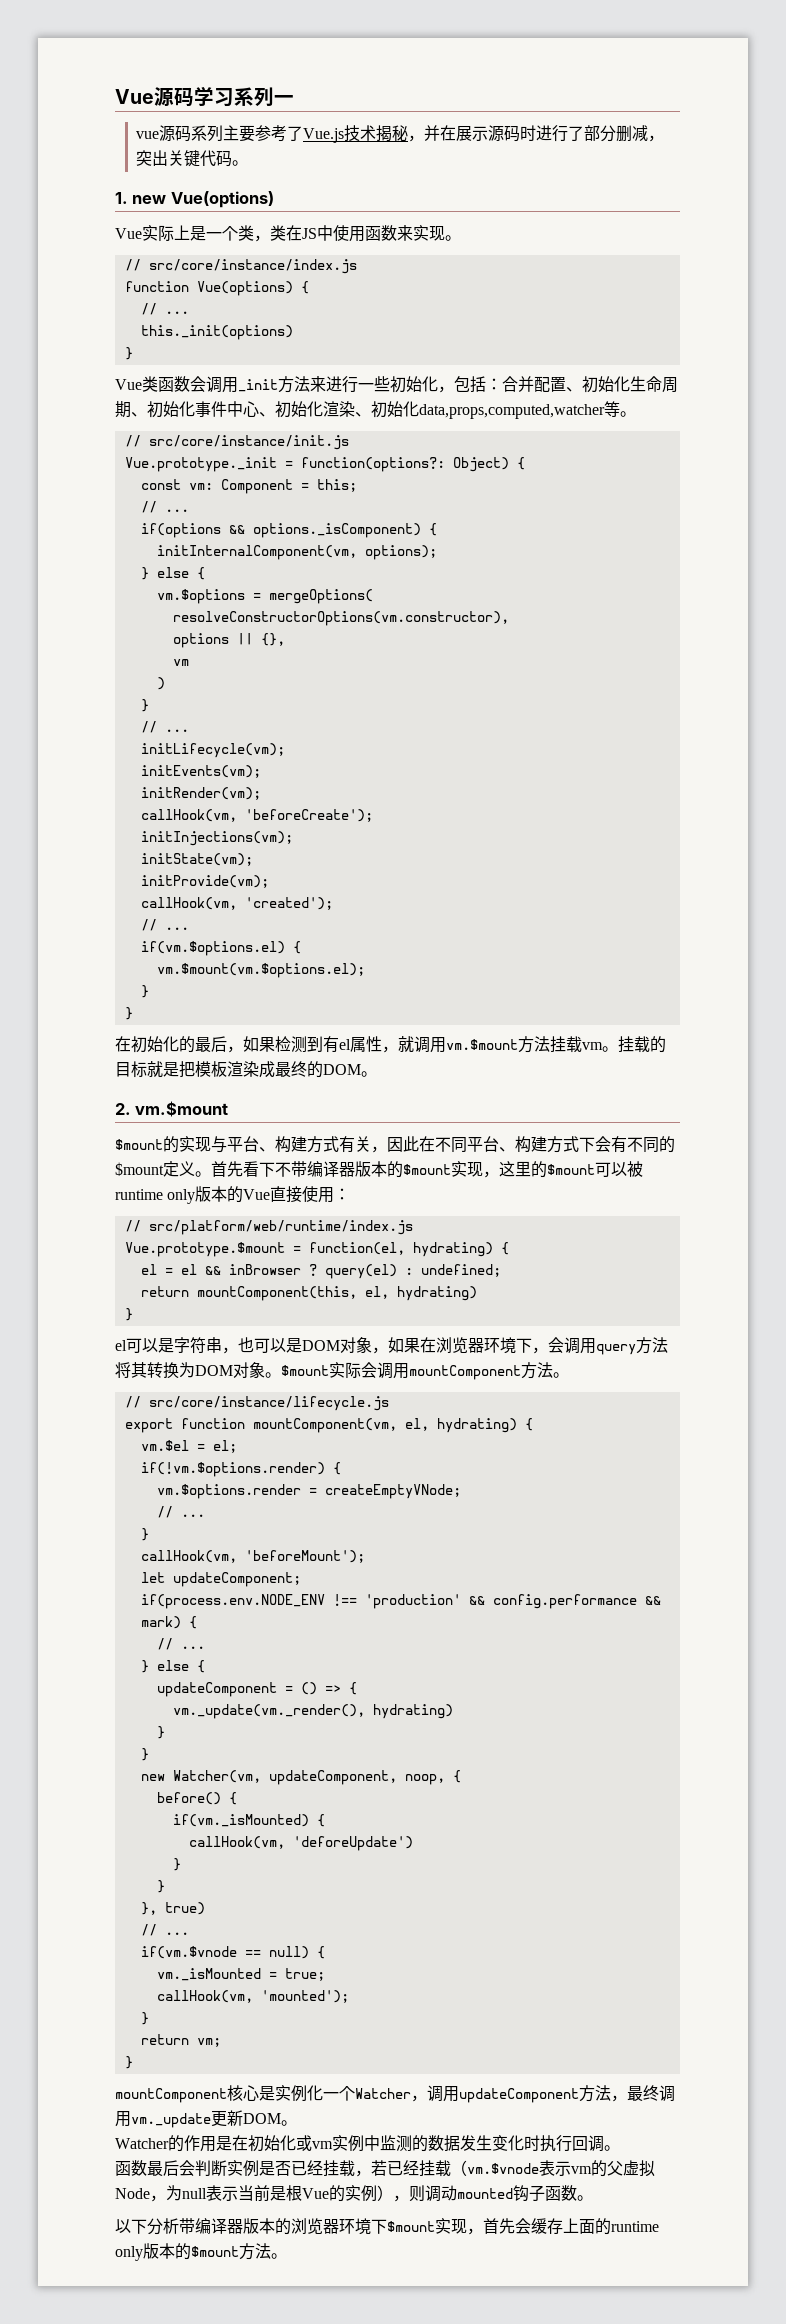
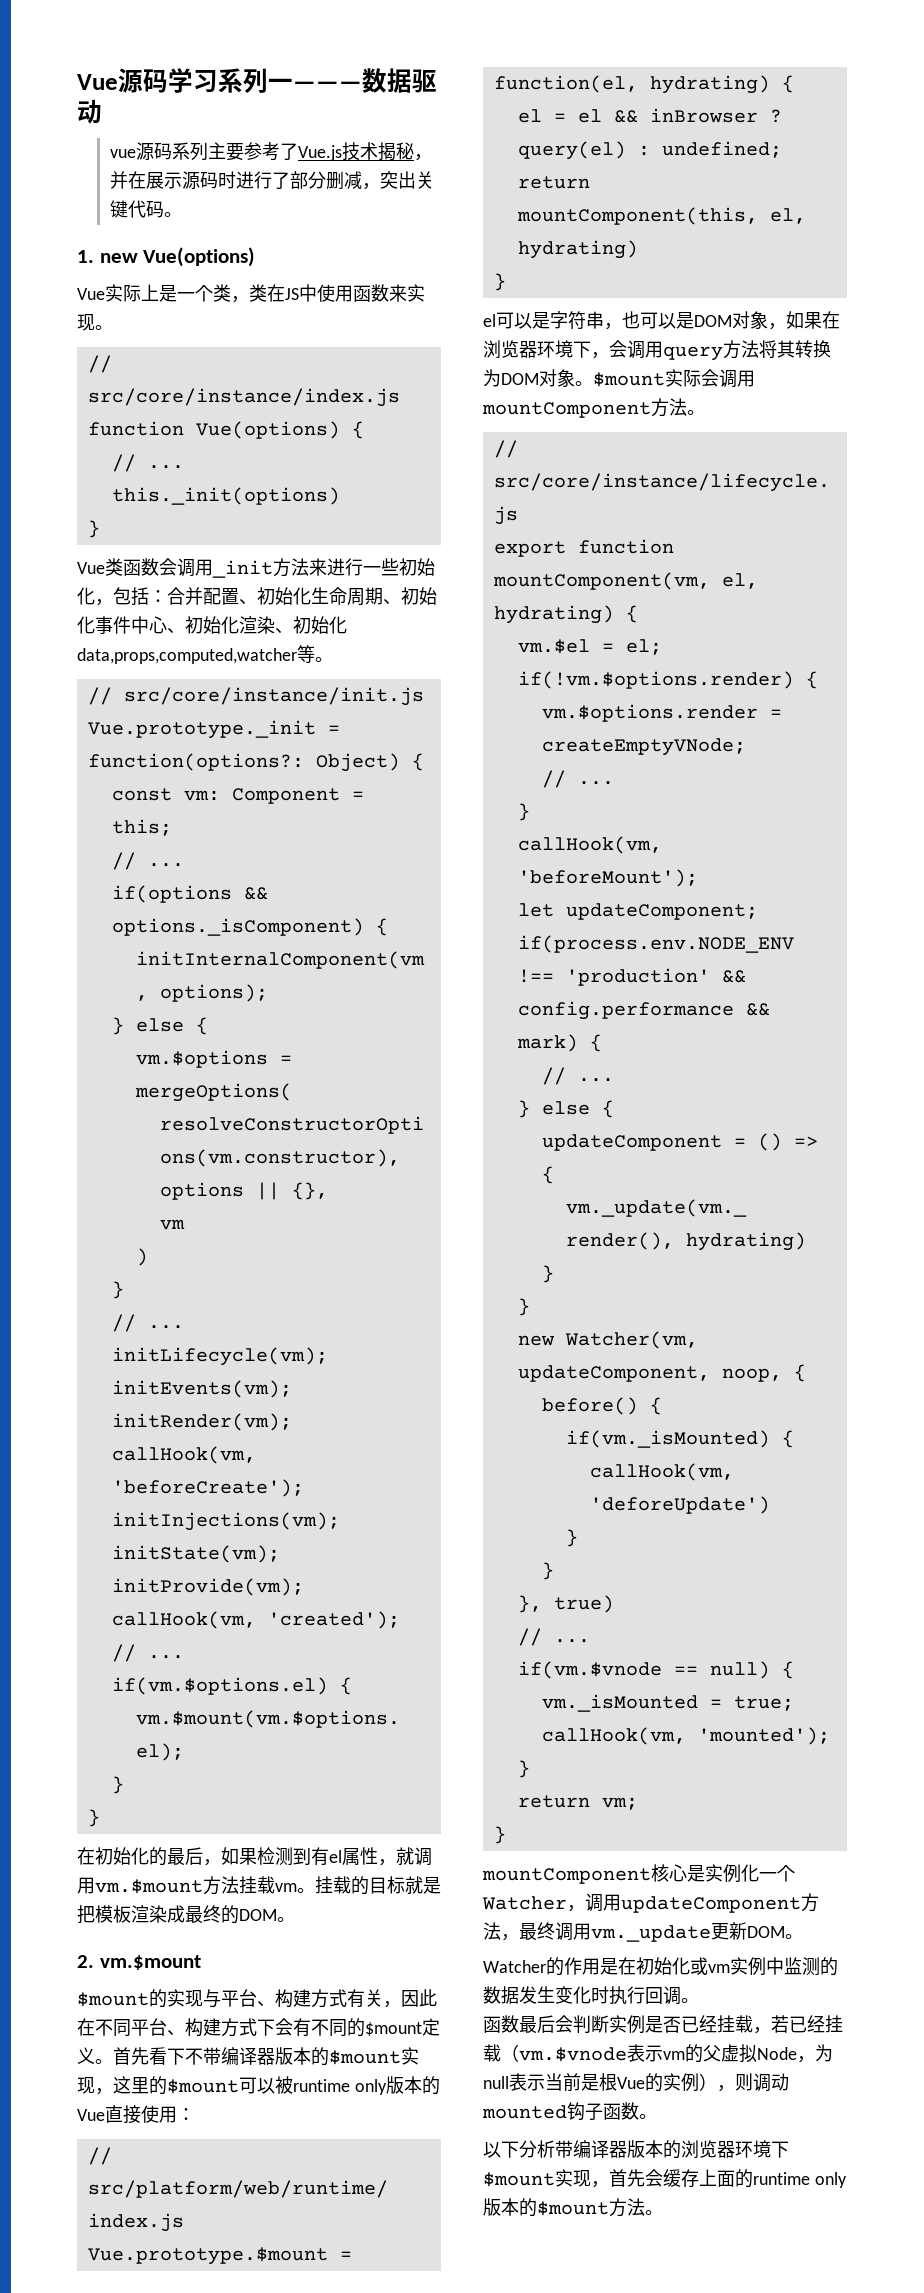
(294, 99) none -> [293,68,437,93] [77,99,102,124] ———数据驱动

